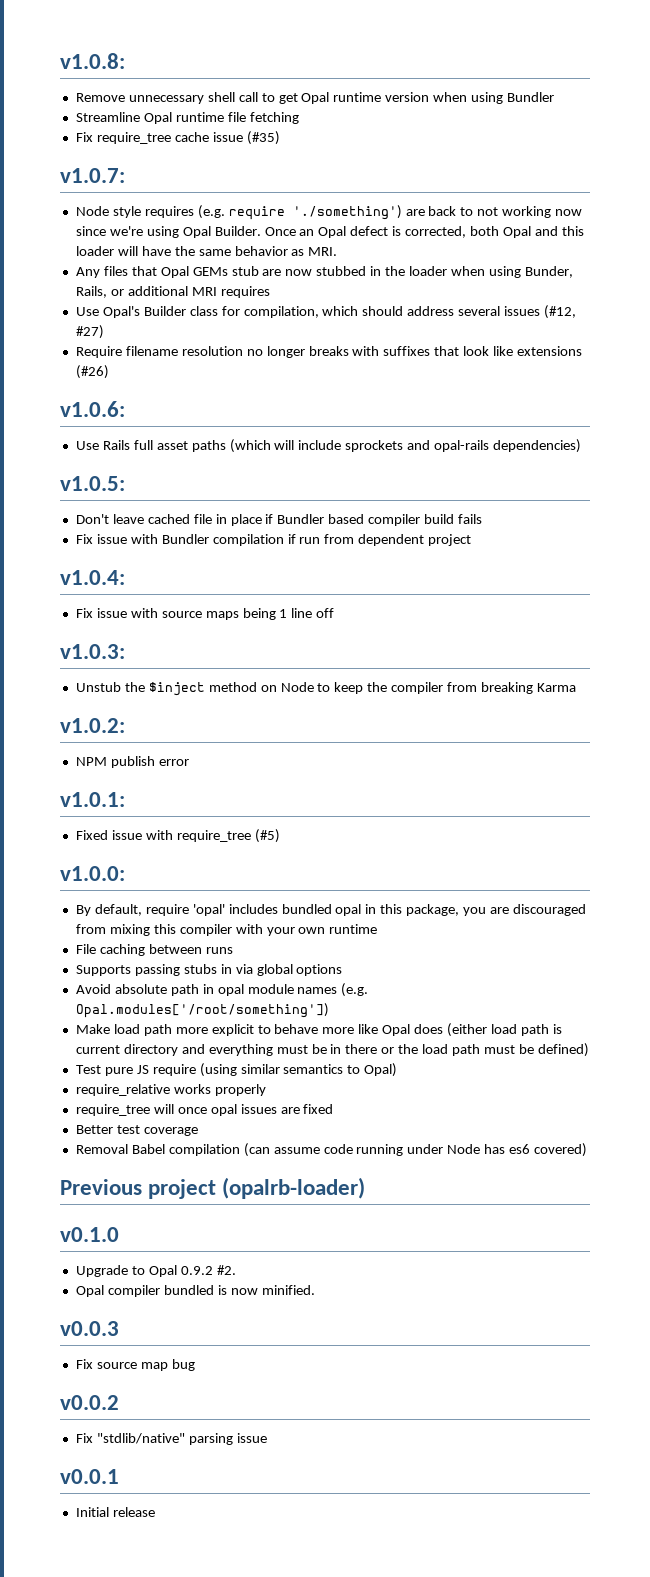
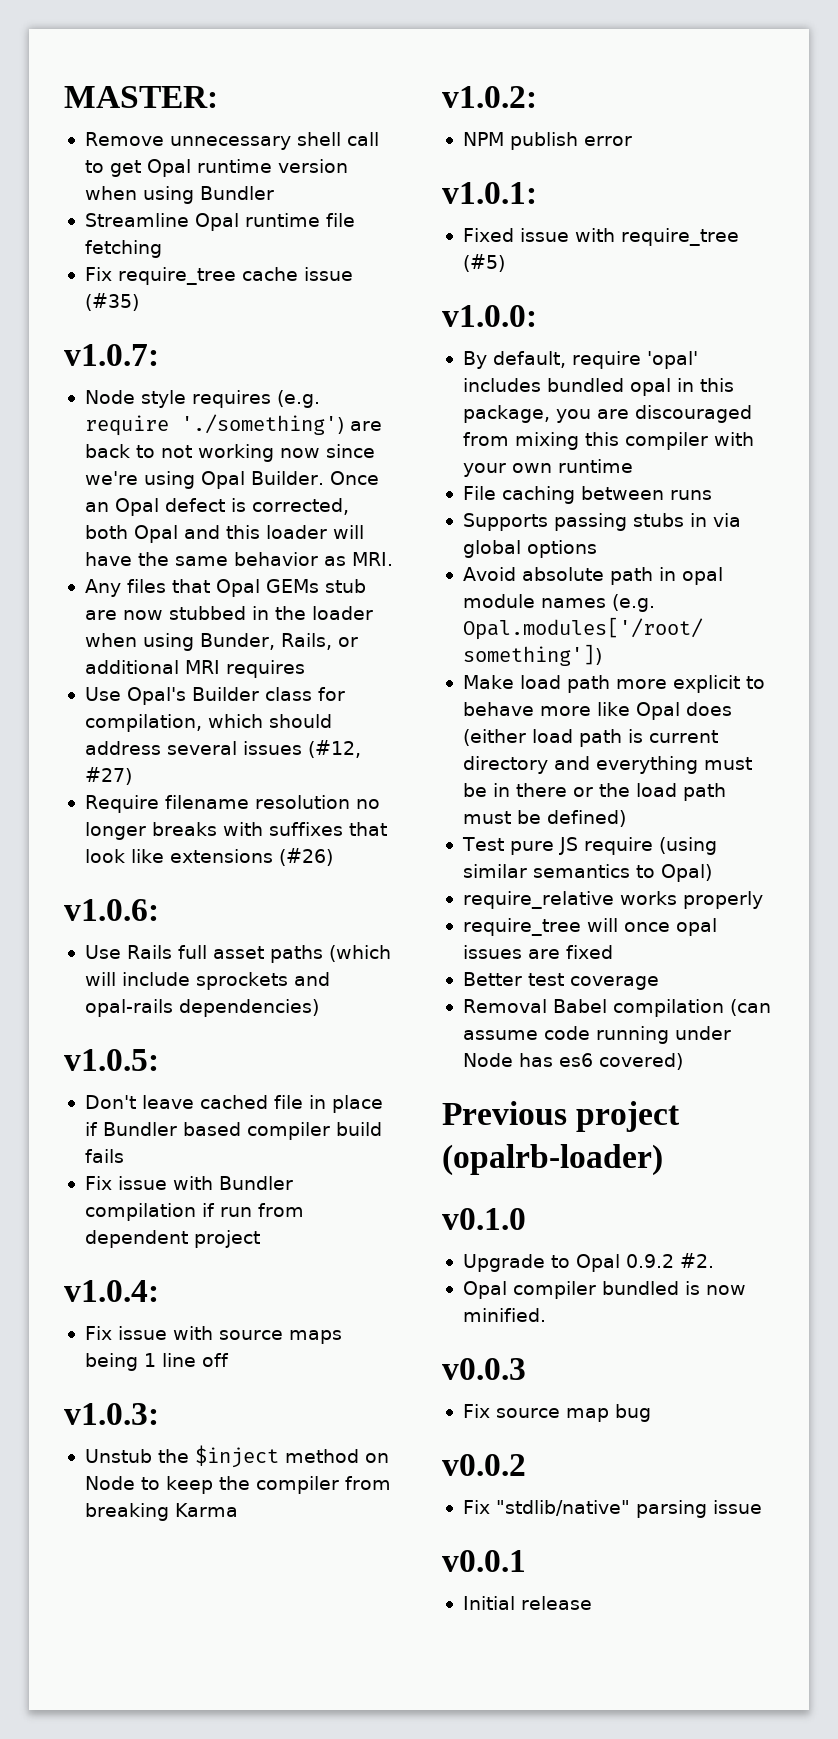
[60,53,125,69] v1.0.8: -> [64,86,218,108] MASTER:

